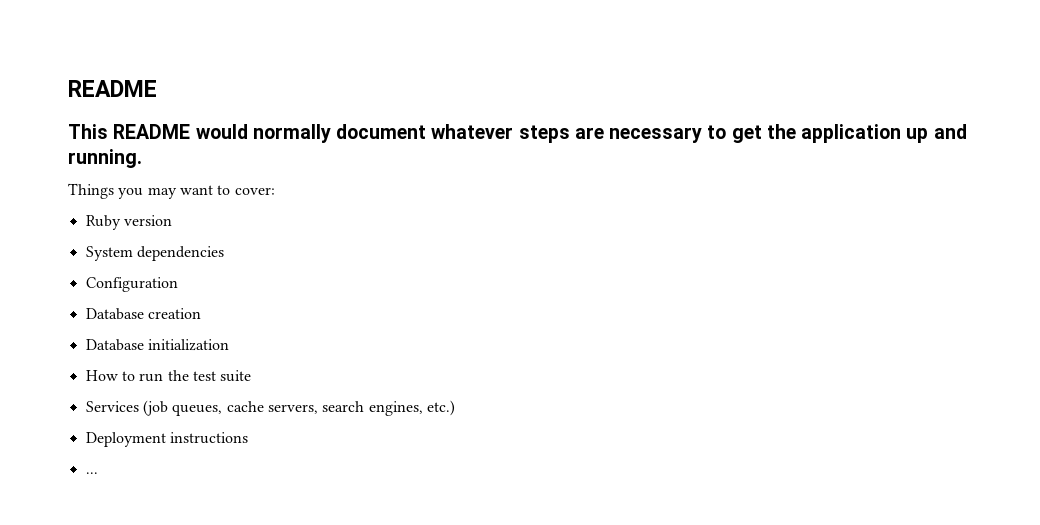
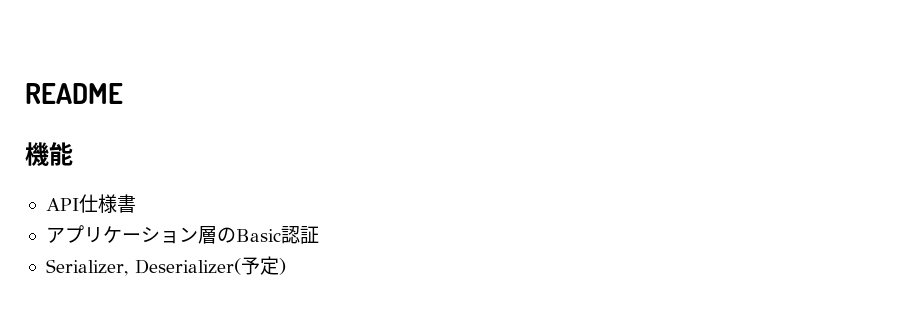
[68,124,967,143] [68,149,142,168] [68,183,275,199] [85,215,172,230] [85,246,224,261] [85,277,178,292] [85,308,201,320] [85,339,229,351] [85,370,252,382] [85,400,455,416] [85,432,248,447] [85,472,98,474] This README would normally document whatever steps are necessary to get the application up and running. // Things you may want to cover: // Ruby version // System dependencies // Configuration // Database creation // Database initialization // How to run the test suite // Services (job queues, cache servers, search engines, etc.) // Deployment instructions // ... -> [25,142,73,166] [45,194,136,213] [45,225,319,244] [45,256,286,276] 機能 // API仕様書 // アプリケーション層のBasic認証 // Serializer, Deserializer(予定)

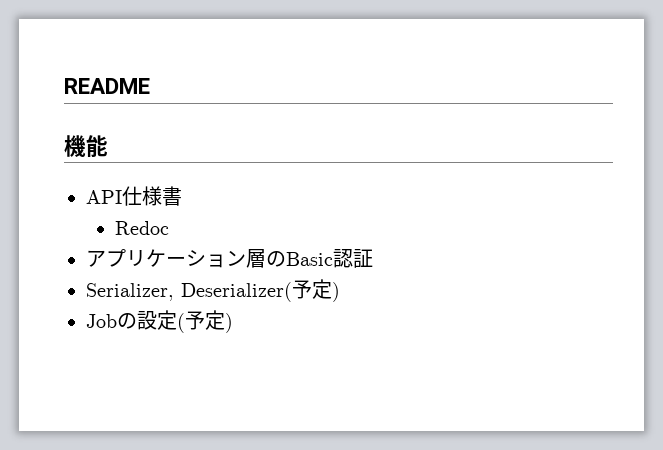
(136, 203) none -> [115,221,170,235] // Redoc
(286, 266) none -> [86,310,233,333] // Jobの設定(予定)

